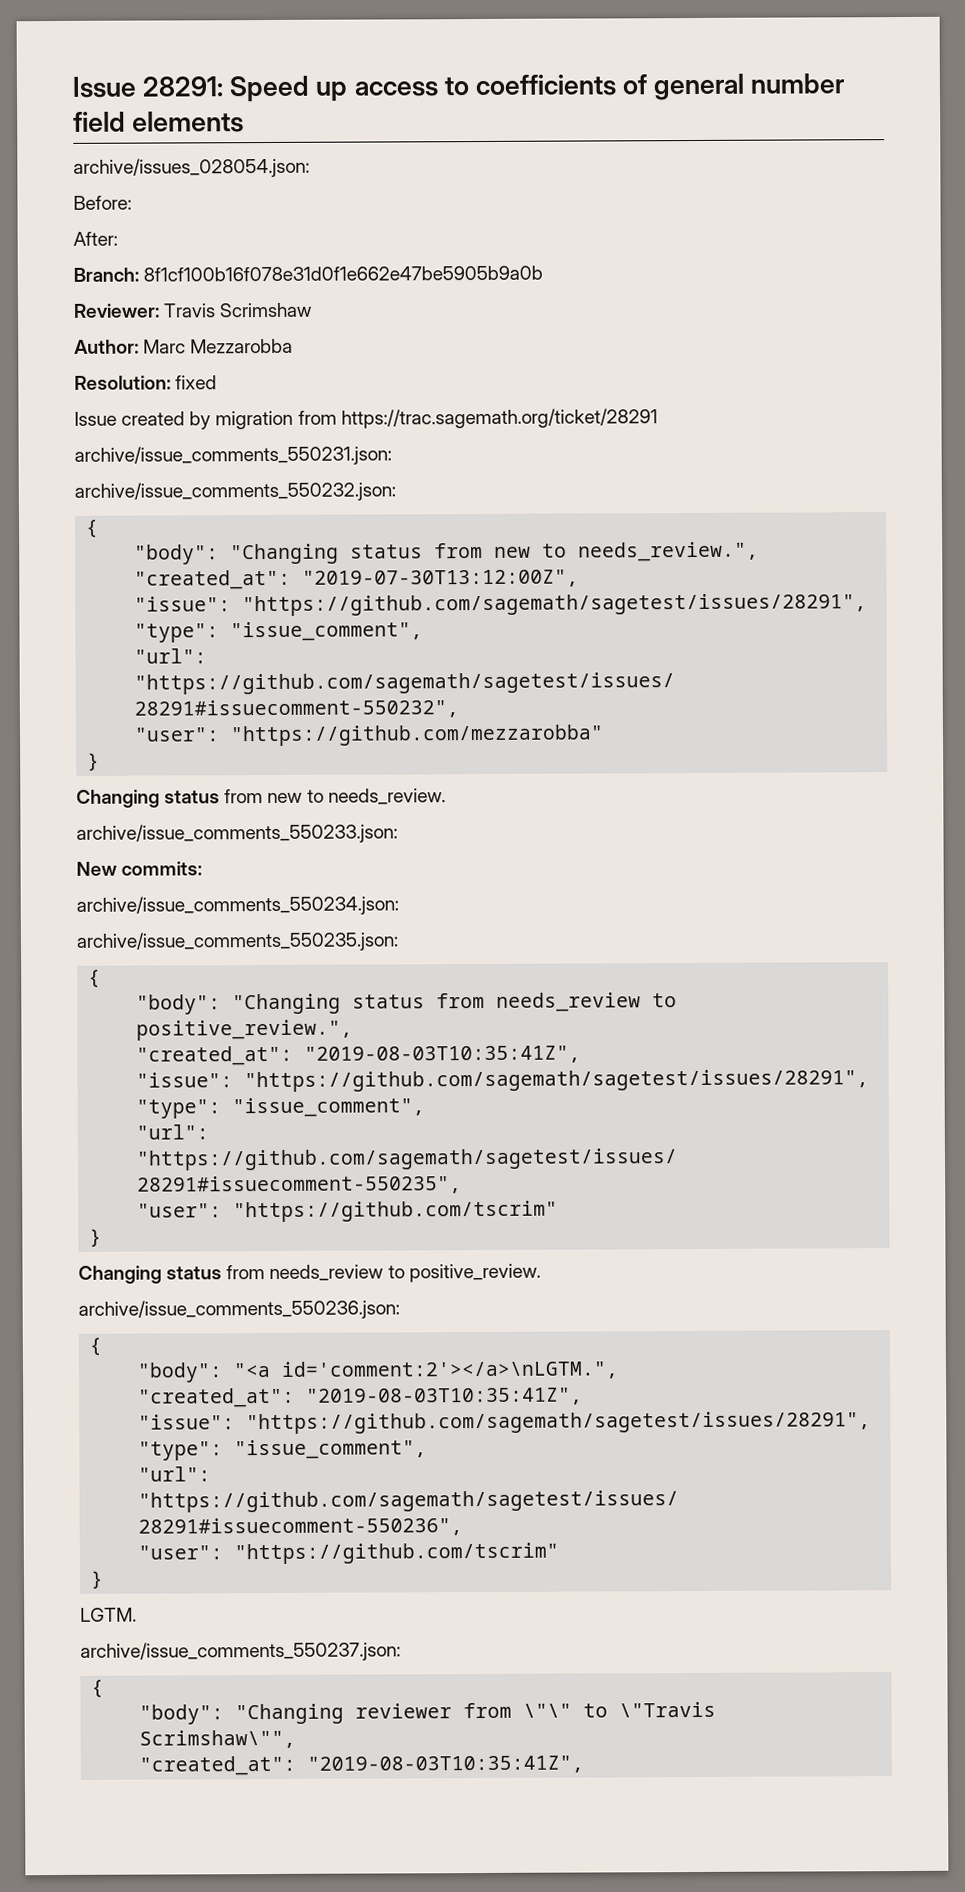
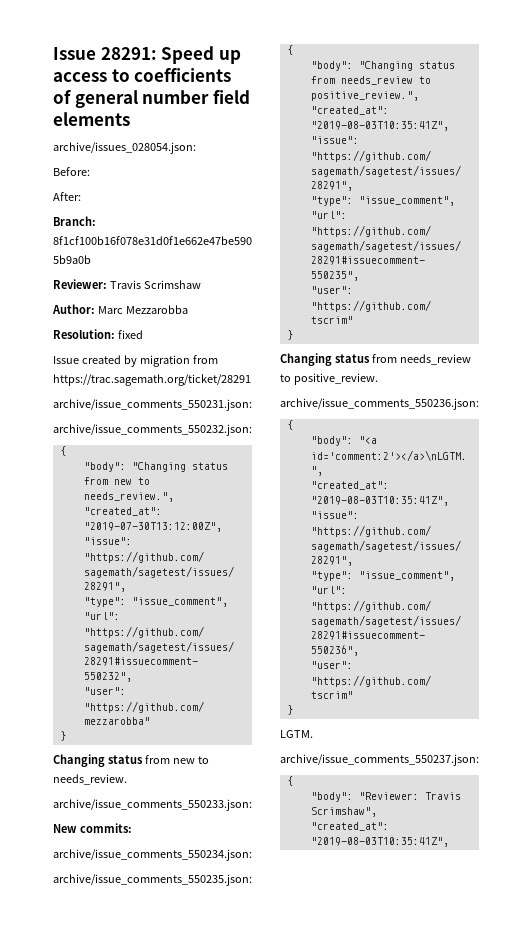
[235,1701,717,1725] [139,1729,297,1749] "Changing reviewer from \"\" to \"Travis Scrimshaw\"", -> [358,792,461,800] [310,807,377,817] "Reviewer: Travis Scrimshaw",

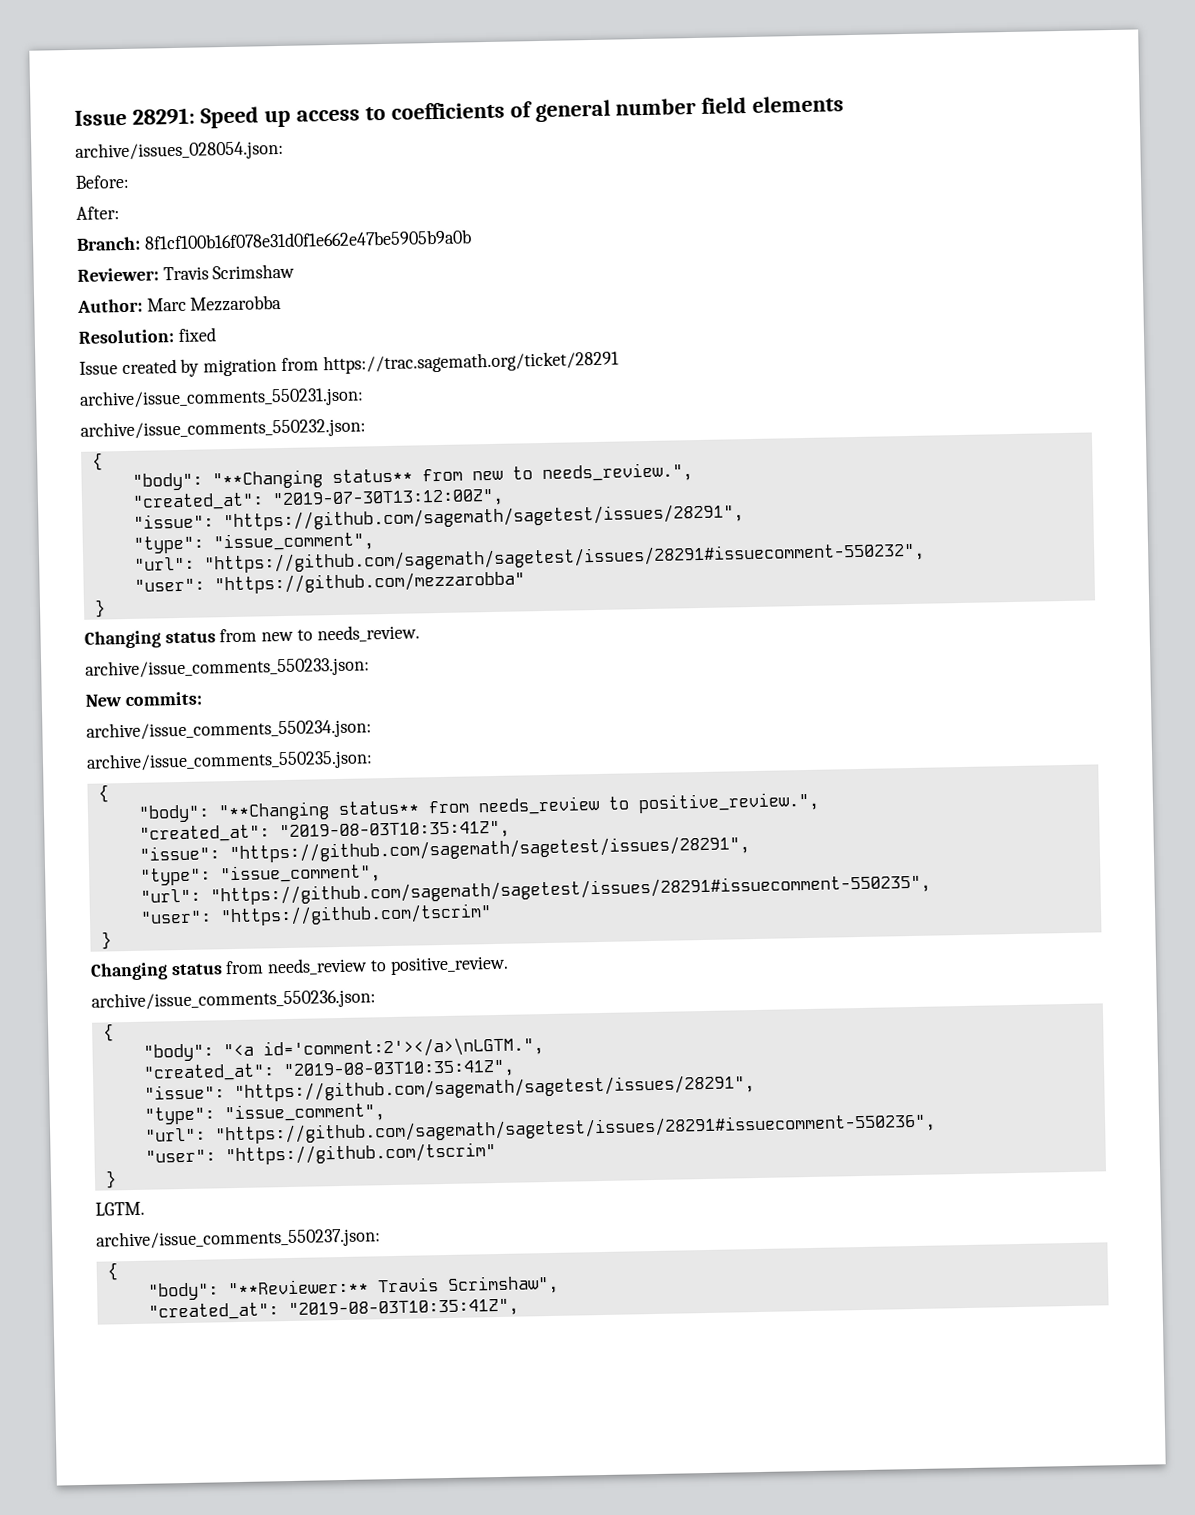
[131,462,228,472] "Changing status -> [211,468,413,490] "**Changing status**
[358,61,455,71] "Changing status -> [217,800,420,822] "**Changing status**
[358,792,419,800] "Reviewer: -> [226,1278,369,1296] "**Reviewer:**

